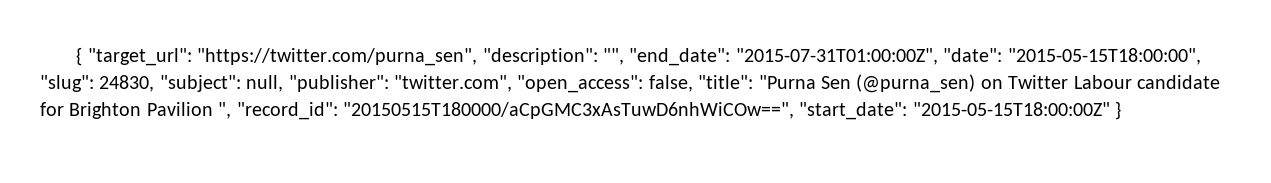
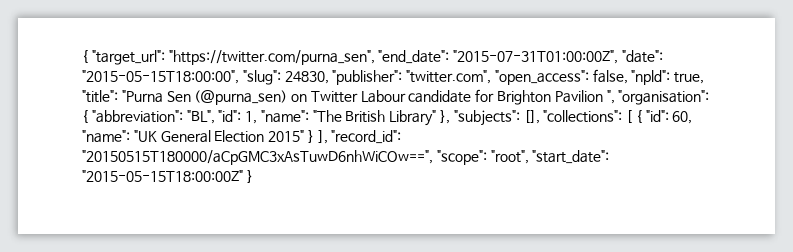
[482,48,625,65] "description": "", -> (375, 57) none
[159,75,284,92] "subject": null, -> (329, 77) none
(693, 83) none -> [631,70,705,85] "npld": true,
[236,102,794,120] "record_id": "20150515T180000/aCpGMC3xAsTuwD6nhWiCOw==", -> [618,90,710,105] [82,110,693,126] [82,130,402,144] [82,150,529,165] "organisation": { "abbreviation": "BL", "id": 1, "name": "The British Library" }, "subjects": [], "collections": [ { "id": 60, "name": "UK General Election 2015" } ], "record_id": "20150515T180000/aCpGMC3xAsTuwD6nhWiCOw==", "scope": "root",

